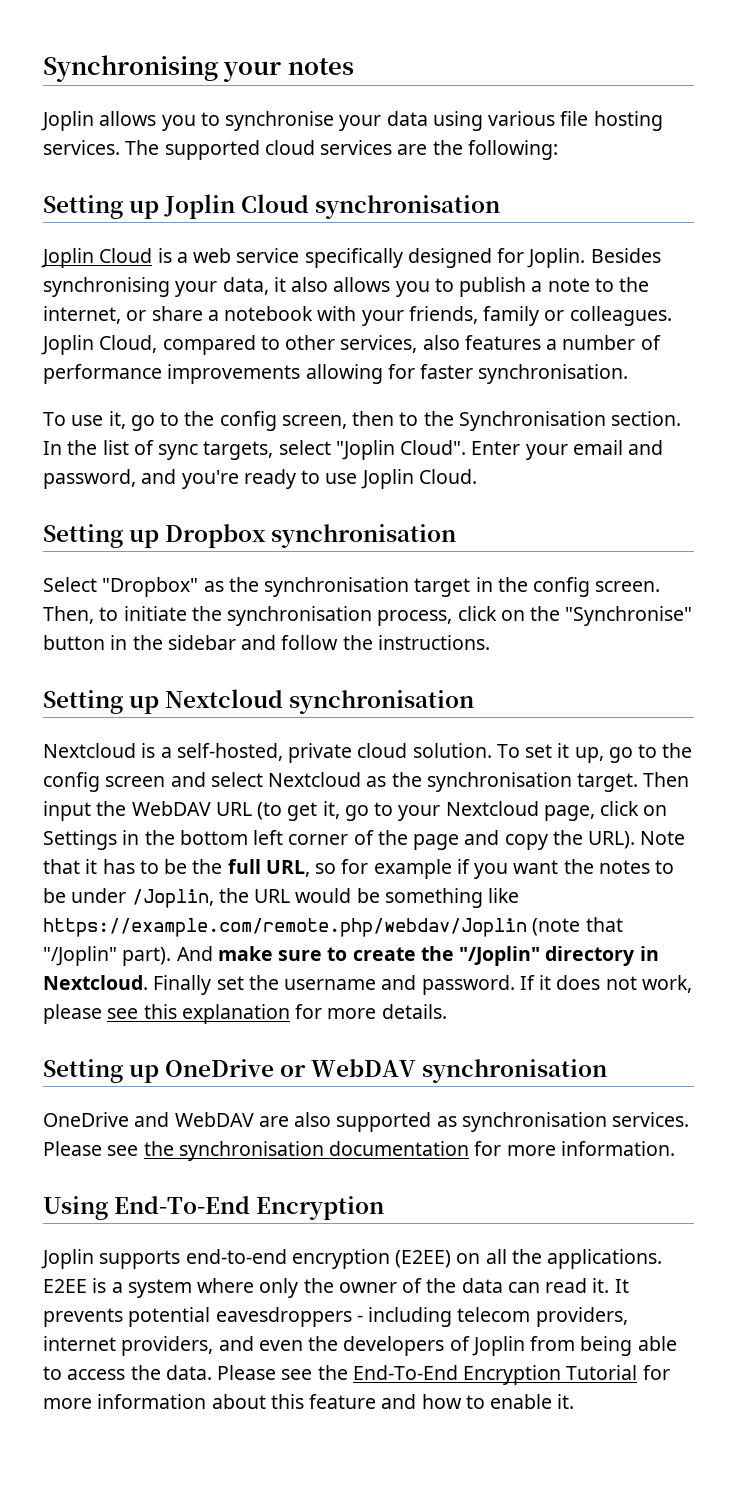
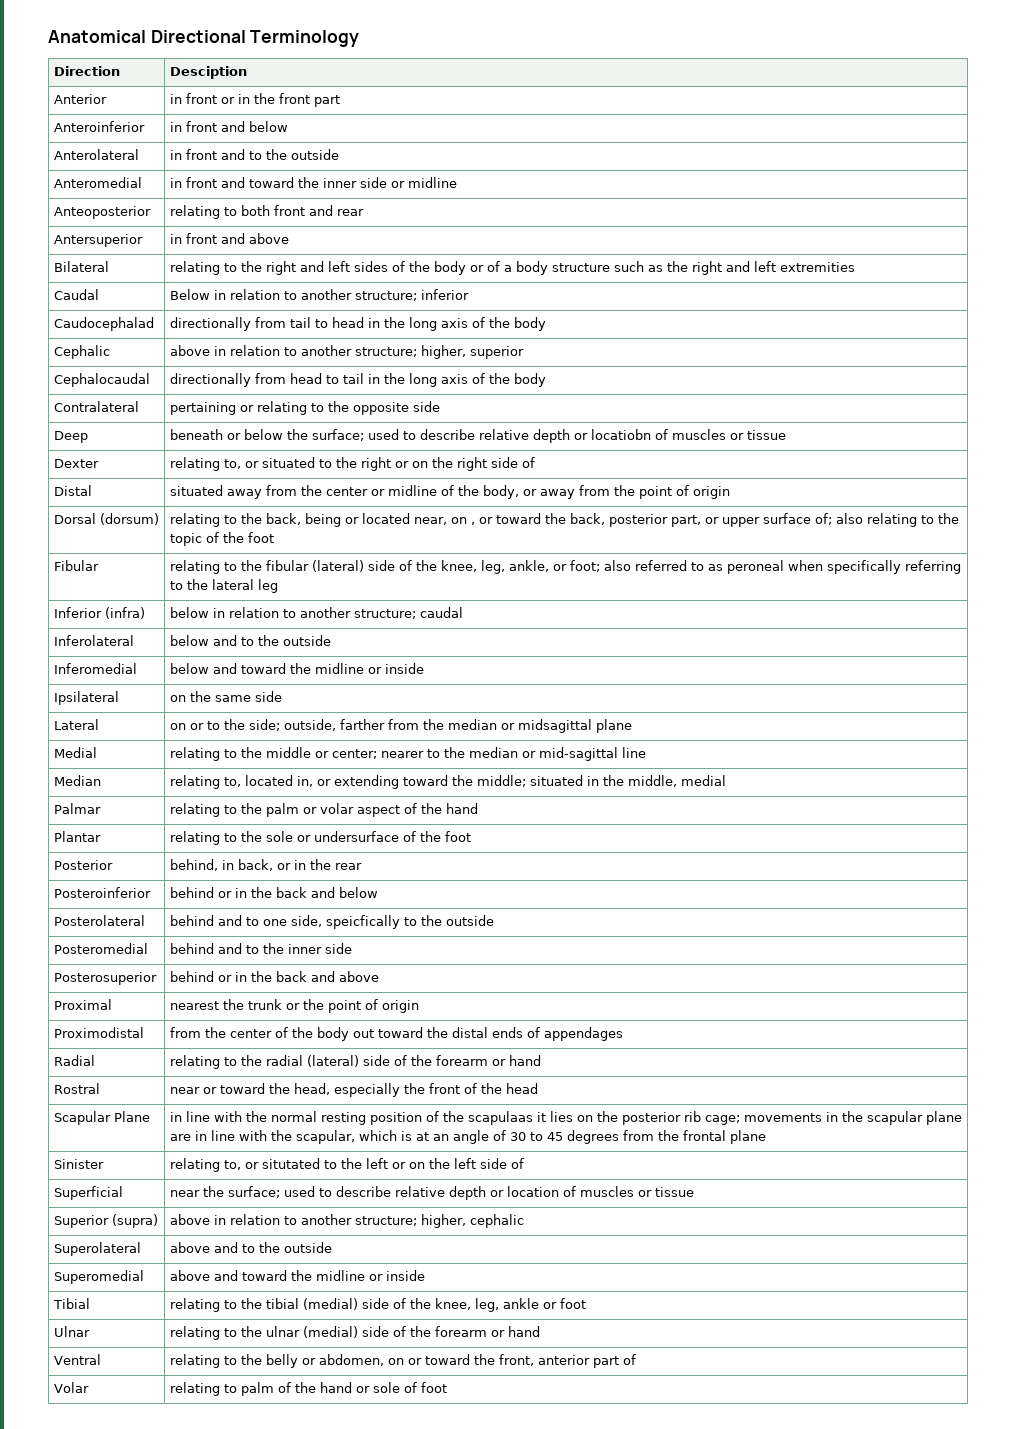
[43,55,354,82] [41,111,663,131] [43,140,558,160] [43,194,501,219] [41,248,661,268] [43,277,650,297] [43,306,672,326] [41,335,661,355] [43,364,629,384] [43,411,682,431] [43,440,664,460] [43,469,477,489] [43,524,457,548] [43,577,661,597] [43,606,693,626] [43,635,490,650] [43,689,475,714] [43,743,693,763] [43,772,690,792] [43,801,668,821] [43,830,686,850] [43,859,675,879] [43,888,520,908] [43,917,623,937] [43,946,659,966] [43,975,692,995] [43,1004,447,1024] [43,1059,608,1083] [43,1112,690,1132] [43,1141,675,1161] [43,1196,385,1220] [41,1249,663,1269] [43,1278,629,1298] [43,1307,628,1327] [43,1336,677,1356] [43,1365,670,1385] [43,1394,575,1409] Synchronising your notes // Joplin allows you to synchronise your data using various file hosting services. The supported cloud services are the following: // Setting up Joplin Cloud synchronisation // Joplin Cloud is a web service specifically designed for Joplin. Besides synchronising your data, it also allows you to publish a note to the internet, or share a notebook with your friends, family or colleagues. Joplin Cloud, compared to other services, also features a number of performance improvements allowing for faster synchronisation. // To use it, go to the config screen, then to the Synchronisation section. In the list of sync targets, select "Joplin Cloud". Enter your email and password, and you're ready to use Joplin Cloud. // Setting up Dropbox synchronisation // Select "Dropbox" as the synchronisation target in the config screen. Then, to initiate the synchronisation process, click on the "Synchronise" button in the sidebar and follow the instructions. // Setting up Nextcloud synchronisation // Nextcloud is a self-hosted, private cloud solution. To set it up, go to the config screen and select Nextcloud as the synchronisation target. Then input the WebDAV URL (to get it, go to your Nextcloud page, click on Settings in the bottom left corner of the page and copy the URL). Note that it has to be the full URL, so for example if you want the notes to be under /Joplin, the URL would be something like https://example.com/remote.php/webdav/Joplin (note that "/Joplin" part). And make sure to create the "/Joplin" directory in Nextcloud. Finally set the username and password. If it does not work, please see this explanation for more details. // Setting up OneDrive or WebDAV synchronisation // OneDrive and WebDAV are also supported as synchronisation services. Please see the synchronisation documentation for more information. // Using End-To-End Encryption // Joplin supports end-to-end encryption (E2EE) on all the applications. E2EE is a system where only the owner of the data can read it. It prevents potential eavesdroppers - including telecom providers, internet providers, and even the developers of Joplin from being able to access the data. Please see the End-To-End Encryption Tutorial for more information about this feature and how to enable it. -> [48,30,360,47] [53,66,120,76] [169,66,247,79] [53,94,107,104] [169,93,340,107] [53,121,145,132] [169,121,288,132] [53,149,139,160] [169,149,339,160] [53,177,142,188] [169,177,457,188] [53,206,151,219] [169,205,364,219] [53,234,143,247] [169,233,289,244] [53,261,109,272] [169,261,855,275] [53,289,99,300] [169,289,469,301] [53,317,154,331] [169,317,546,331] [53,345,110,359] [169,345,524,359] [53,373,150,387] [169,373,546,387] [53,401,139,412] [169,401,440,415] [53,431,88,443] [169,429,786,443] [53,459,99,468] [169,457,535,471] [53,485,92,496] [169,485,730,499] [53,513,159,525] [169,513,959,527] [169,532,274,546] [53,560,99,571] [169,560,961,574] [169,579,278,593] [53,607,145,619] [169,607,463,619] [53,635,134,646] [169,635,331,646] [53,663,137,674] [169,663,424,674] [53,691,119,705] [169,691,282,702] [53,719,99,730] [169,719,632,733] [53,747,97,758] [169,747,646,761] [53,775,101,786] [169,775,726,789] [53,803,101,814] [169,803,478,817] [53,831,101,842] [169,831,471,845] [53,860,113,870] [169,859,362,871] [53,887,151,898] [169,887,378,898] [53,915,145,926] [169,915,494,929] [53,943,148,954] [169,943,352,954] [53,972,157,985] [169,971,379,982] [53,999,112,1010] [169,999,419,1013] [53,1027,144,1038] [169,1027,623,1041] [53,1055,95,1066] [169,1055,541,1069] [53,1083,100,1094] [169,1083,538,1097] [53,1111,150,1125] [169,1111,962,1125] [169,1130,766,1144] [53,1159,104,1169] [169,1158,524,1172] [53,1186,123,1200] [169,1186,694,1200] [53,1214,158,1228] [169,1214,524,1228] [53,1242,141,1256] [169,1242,332,1253] [53,1270,144,1284] [169,1270,425,1281] [52,1298,90,1309] [169,1298,586,1312] [53,1326,90,1337] [169,1326,540,1340] [53,1354,101,1365] [169,1354,636,1368] [53,1382,89,1393] [169,1382,447,1396] Anatomical Directional Terminology // Direction | Desciption // Anterior | in front or in the front part // Anteroinferior | in front and below // Anterolateral | in front and to the outside // Anteromedial | in front and toward the inner side or midline // Anteoposterior | relating to both front and rear // Antersuperior | in front and above // Bilateral | relating to the right and left sides of the body or of a body structure such as the right and left extremities // Caudal | Below in relation to another structure; inferior // Caudocephalad | directionally from tail to head in the long axis of the body // Cephalic | above in relation to another structure; higher, superior // Cephalocaudal | directionally from head to tail in the long axis of the body // Contralateral | pertaining or relating to the opposite side // Deep | beneath or below the surface; used to describe relative depth or locatiobn of muscles or tissue // Dexter | relating to, or situated to the right or on the right side of // Distal | situated away from the center or midline of the body, or away from the point of origin // Dorsal (dorsum) | relating to the back, being or located near, on , or toward the back, posterior part, or upper surface of; also relating to the topic of the foot // Fibular | relating to the fibular (lateral) side of the knee, leg, ankle, or foot; also referred to as peroneal when specifically referring to the lateral leg // Inferior (infra) | below in relation to another structure; caudal // Inferolateral | below and to the outside // Inferomedial | below and toward the midline or inside // Ipsilateral | on the same side // Lateral | on or to the side; outside, farther from the median or midsagittal plane // Medial | relating to the middle or center; nearer to the median or mid-sagittal line // Median | relating to, located in, or extending toward the middle; situated in the middle, medial // Palmar | relating to the palm or volar aspect of the hand // Plantar | relating to the sole or undersurface of the foot // Posterior | behind, in back, or in the rear // Posteroinferior | behind or in the back and below // Posterolateral | behind and to one side, speicfically to the outside // Posteromedial | behind and to the inner side // Posterosuperior | behind or in the back and above // Proximal | nearest the trunk or the point of origin // Proximodistal | from the center of the body out toward the distal ends of appendages // Radial | relating to the radial (lateral) side of the forearm or hand // Rostral | near or toward the head, especially the front of the head // Scapular Plane | in line with the normal resting position of the scapulaas it lies on the posterior rib cage; movements in the scapular plane are in line with the scapular, which is at an angle of 30 to 45 degrees from the frontal plane // Sinister | relating to, or situtated to the left or on the left side of // Superficial | near the surface; used to describe relative depth or location of muscles or tissue // Superior (supra) | above in relation to another structure; higher, cephalic // Superolateral | above and to the outside // Superomedial | above and toward the midline or inside // Tibial | relating to the tibial (medial) side of the knee, leg, ankle or foot // Ulnar | relating to the ulnar (medial) side of the forearm or hand // Ventral | relating to the belly or abdomen, on or toward the front, anterior part of // Volar | relating to palm of the hand or sole of foot

